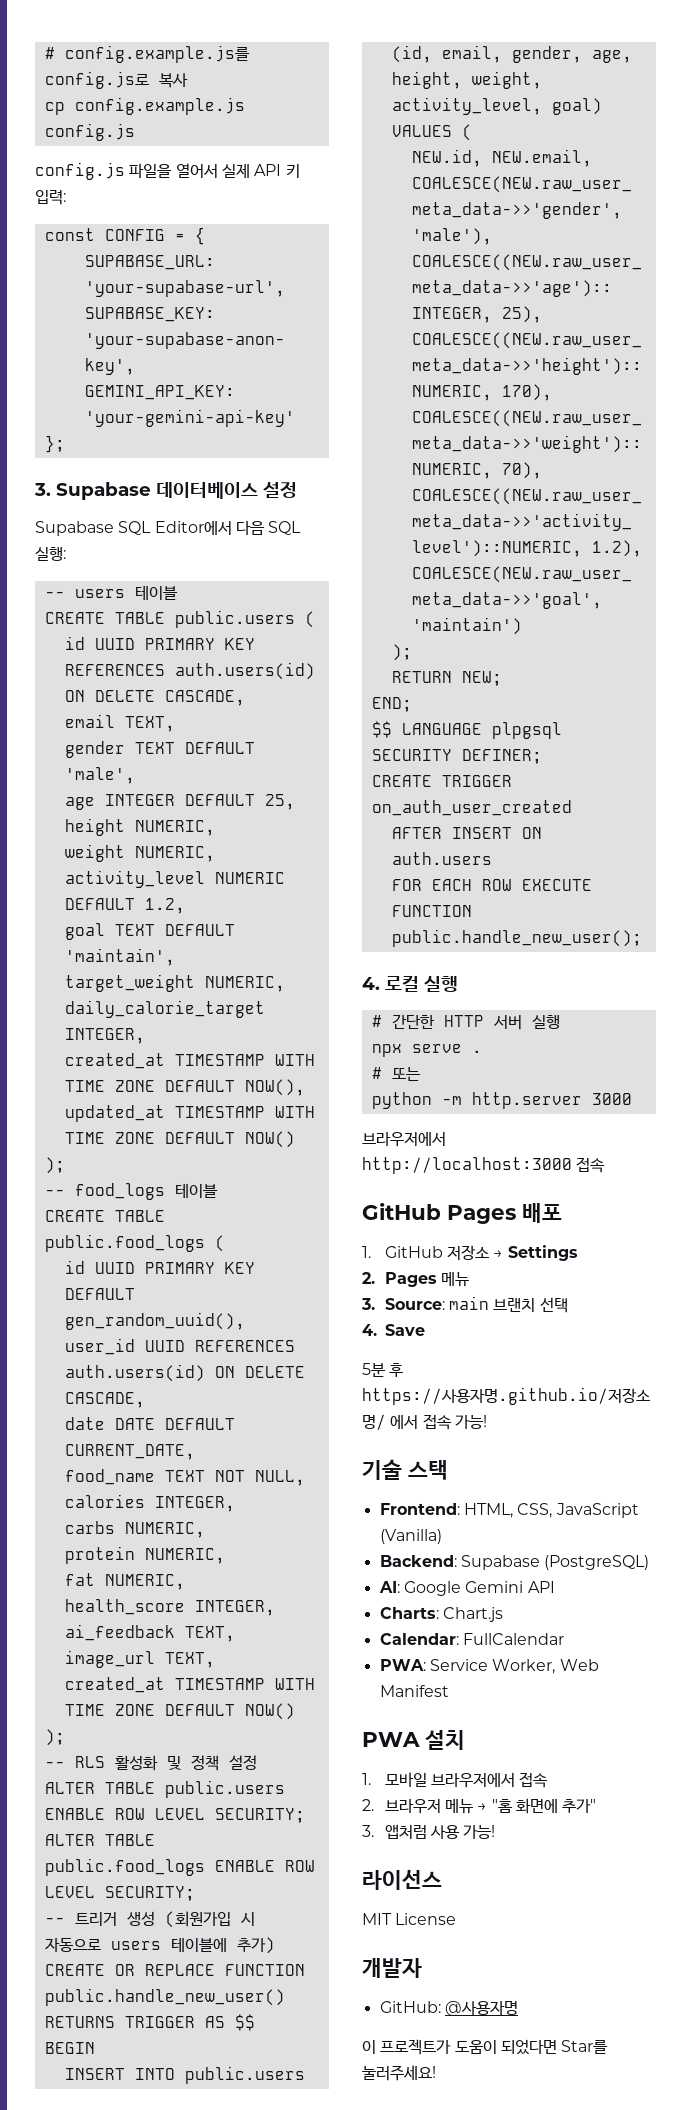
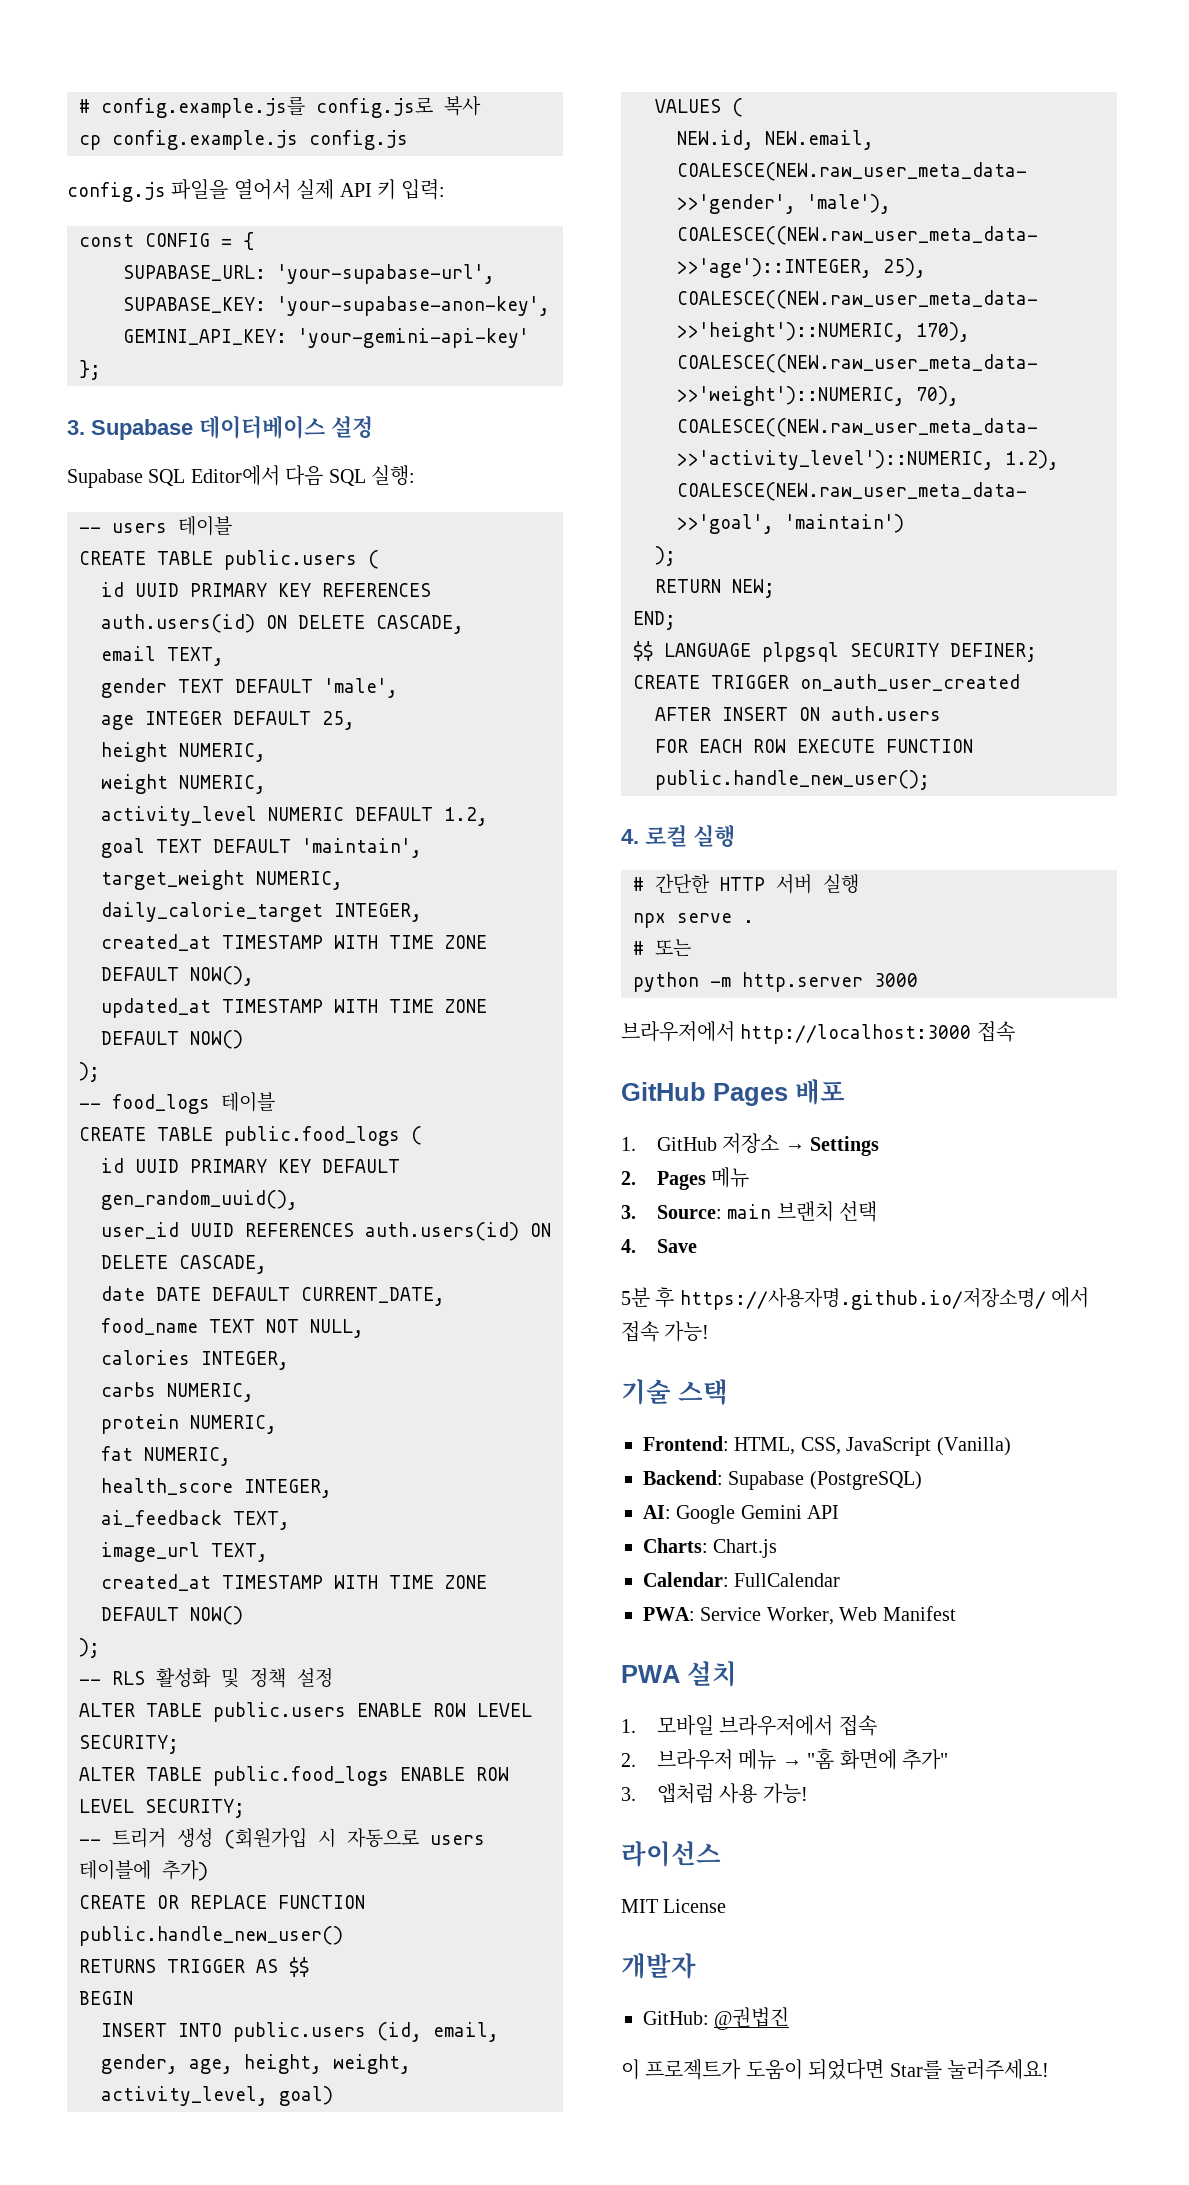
[444,2001,518,2016] @사용자명 -> [714,2007,790,2030] @권법진

